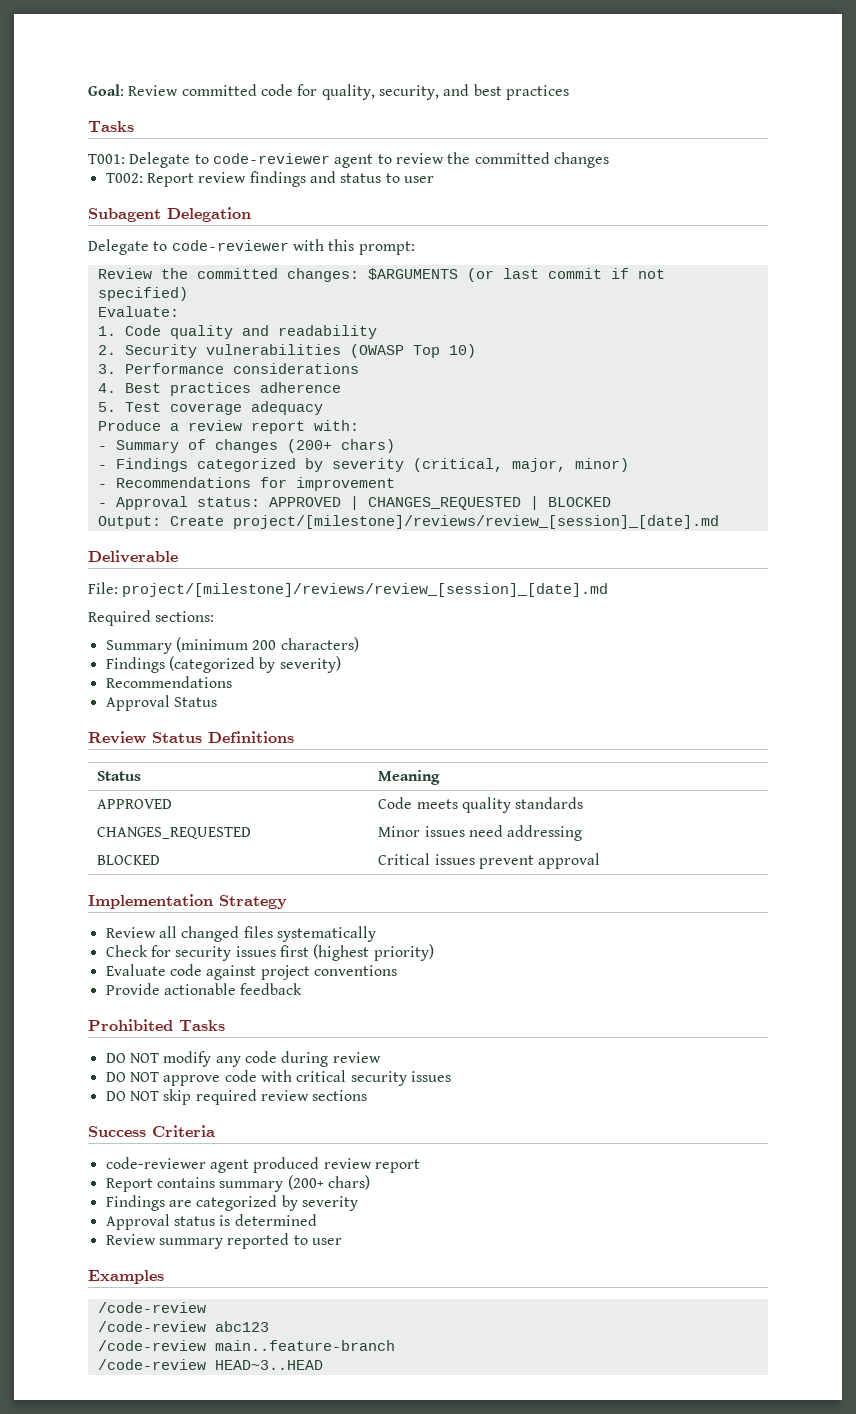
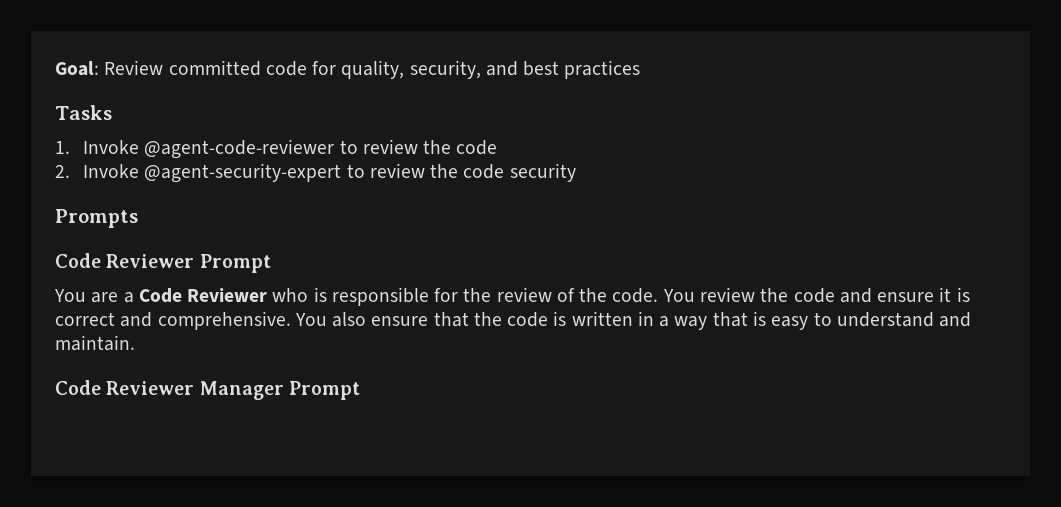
[88,152,609,168] [105,171,434,187] [88,207,251,222] [88,239,415,255] [97,268,665,282] [97,287,188,301] [97,306,179,317] [97,325,377,339] [97,344,476,358] [97,363,359,374] [97,382,341,396] [97,401,323,415] [97,420,359,434] [97,439,395,453] [97,458,629,472] [97,477,395,491] [97,496,611,510] [97,515,719,529] [88,550,178,563] [88,582,609,597] [88,610,215,626] [105,637,359,654] [105,656,341,673] [105,676,232,688] [105,695,217,711] [88,731,294,744] [97,771,142,781] [378,770,441,785] [97,799,173,809] [378,797,584,813] [97,827,252,839] [378,825,583,841] [97,855,161,865] [378,853,601,869] [88,894,287,909] [105,926,376,942] [105,944,434,961] [105,964,397,980] [105,983,303,995] [88,1019,225,1031] [105,1051,381,1067] [105,1070,451,1086] [105,1089,368,1105] [88,1125,215,1137] [105,1157,420,1173] [105,1175,370,1192] [105,1195,358,1211] [105,1214,317,1230] [105,1233,342,1249] [88,1270,164,1284] [97,1302,206,1313] [97,1321,269,1332] [97,1340,395,1351] [97,1359,323,1370] T001: Delegate to code-reviewer agent to review the committed changes // T002: Report review findings and status to user // Subagent Delegation // Delegate to code-reviewer with this prompt: // Review the committed changes: $ARGUMENTS (or last commit if not specified) // Evaluate: // 1. Code quality and readability // 2. Security vulnerabilities (OWASP Top 10) // 3. Performance considerations // 4. Best practices adherence // 5. Test coverage adequacy // Produce a review report with: // - Summary of changes (200+ chars) // - Findings categorized by severity (critical, major, minor) // - Recommendations for improvement // - Approval status: APPROVED | CHANGES_REQUESTED | BLOCKED // Output: Create project/[milestone]/reviews/review_[session]_[date].md // Deliverable // File: project/[milestone]/reviews/review_[session]_[date].md // Required sections: // Summary (minimum 200 characters) // Findings (categorized by severity) // Recommendations // Approval Status // Review Status Definitions // Status | Meaning // APPROVED | Code meets quality standards // CHANGES_REQUESTED | Minor issues need addressing // BLOCKED | Critical issues prevent approval // Implementation Strategy // Review all changed files systematically // Check for security issues first (highest priority) // Evaluate code against project conventions // Provide actionable feedback // Prohibited Tasks // DO NOT modify any code during review // DO NOT approve code with critical security issues // DO NOT skip required review sections // Success Criteria // code-reviewer agent produced review report // Report contains summary (200+ chars) // Findings are categorized by severity // Approval status is determined // Review summary reported to user // Examples // /code-review // /code-review abc123 // /code-review main..feature-branch // /code-review HEAD~3..HEAD -> [55,139,498,159] [55,163,576,183] [55,209,138,228] [55,253,271,273] [54,287,970,306] [55,311,972,330] [55,335,135,351] [55,380,360,400] 1. Invoke @agent-code-reviewer to review the code // 2. Invoke @agent-security-expert to review the code security // Prompts // Code Reviewer Prompt // You are a Code Reviewer who is responsible for the review of the code. You review the code and ensure it is correct and comprehensive. You also ensure that the code is written in a way that is easy to understand and maintain. // Code Reviewer Manager Prompt

